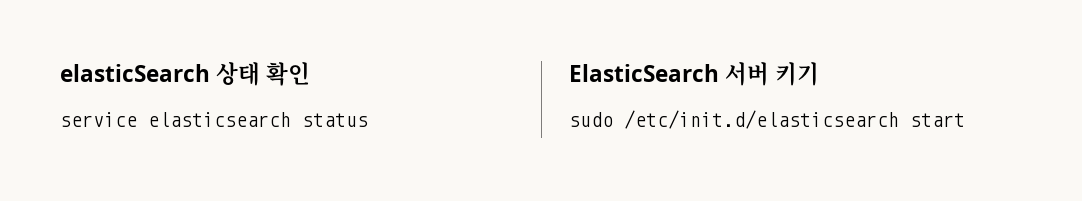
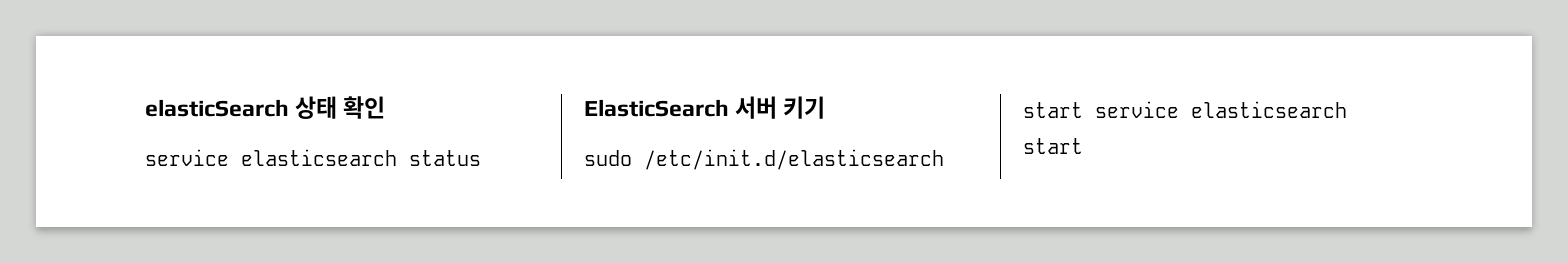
(965, 120) none -> [1095,101,1347,118] [1023,138,1083,154] service elasticsearch start

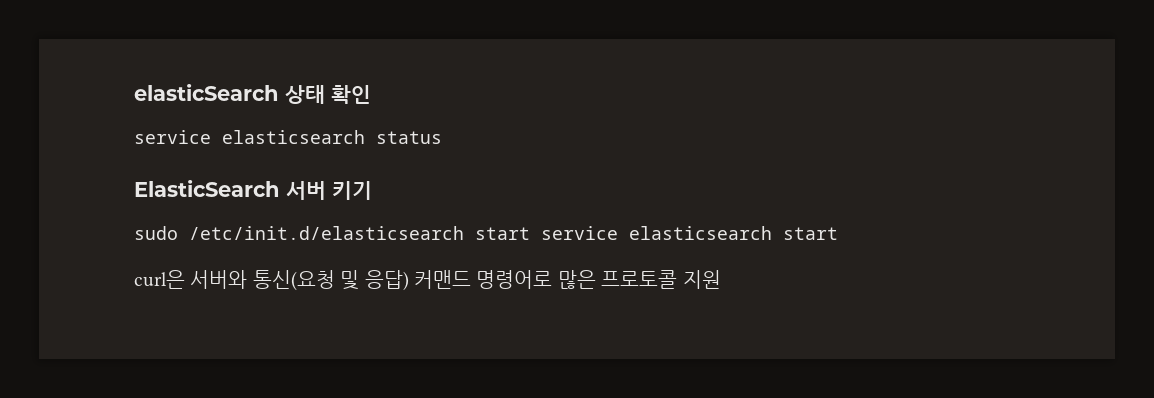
(1083, 146) none -> [134,270,721,291] // curl은 서버와 통신(요청 및 응답) 커맨드 명령어로 많은 프로토콜 지원

